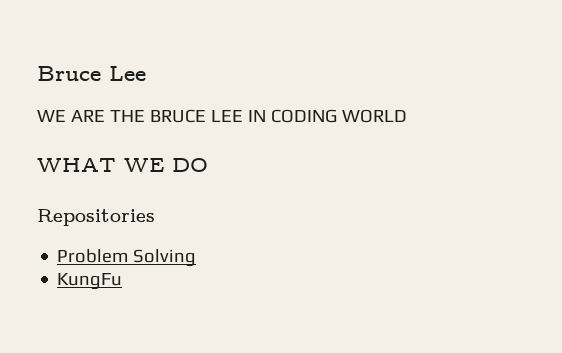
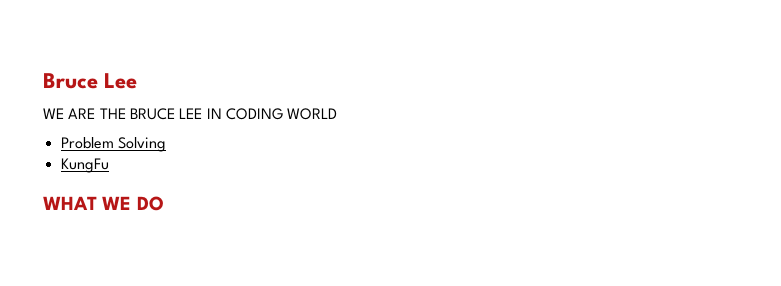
[37,158,208,172] [37,209,155,226] // WHAT WE DO // Repositories -> (338, 114) none
(123, 281) none -> [43,196,164,211] // WHAT WE DO

